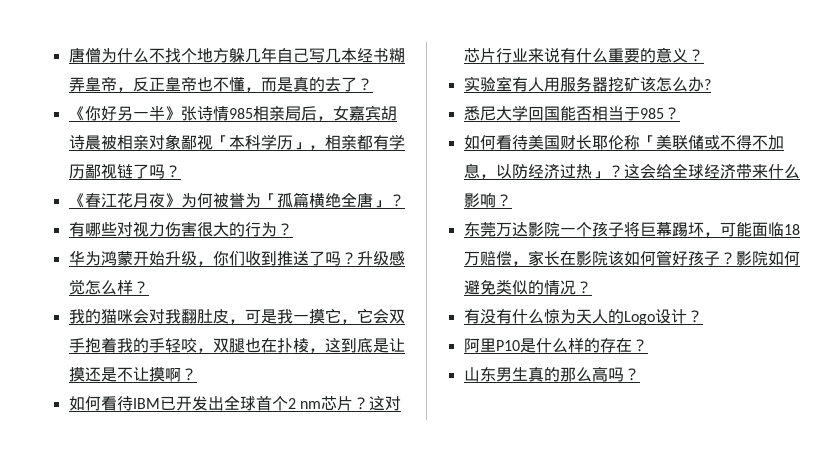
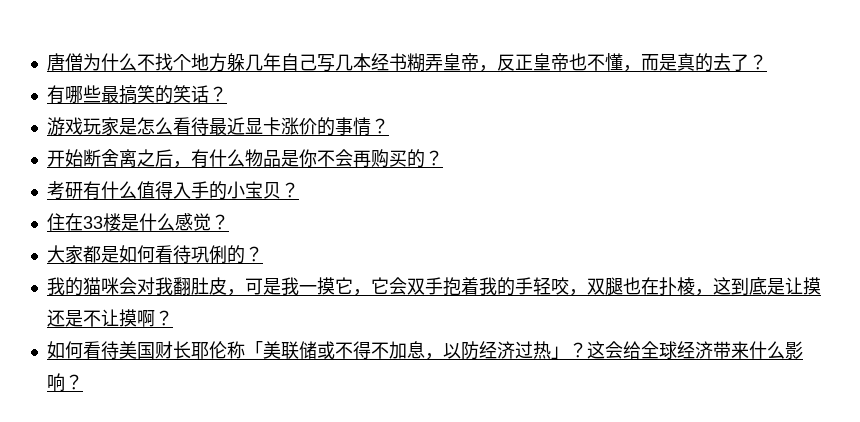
[68,105,397,121] [68,134,405,150] [68,163,181,179] [68,192,405,208] [68,221,293,237] [68,250,405,266] [68,279,133,295] 《你好另一半》张诗情985相亲局后，女嘉宾胡诗晨被相亲对象鄙视「本科学历」，相亲都有学历鄙视链了吗？ // 《春江花月夜》为何被誉为「孤篇横绝全唐」？ // 有哪些对视力伤害很大的行为？ // 华为鸿蒙开始升级，你们收到推送了吗？升级感觉怎么样 -> [46,85,227,104] [46,117,389,136] [46,149,443,168] [46,181,299,200] [46,213,229,231] [46,245,245,264] 有哪些最搞笑的笑话？ // 游戏玩家是怎么看待最近显卡涨价的事情？ // 开始断舍离之后，有什么物品是你不会再购买的？ // 考研有什么值得入手的小宝贝？ // 住在33楼是什么感觉？ // 大家都是如何看待巩俐的
[68,395,401,411] [463,47,704,63] [463,76,711,92] [463,105,680,121] // 如何看待IBM已开发出全球首个2 nm芯片？这对芯片行业来说有什么重要的意义？ // 实验室有人用服务器挖矿该怎么办? // 悉尼大学回国能否相当于985？ -> (173, 318) none
[463,221,800,237] [463,250,800,266] [463,279,592,295] [463,309,703,325] [463,338,648,353] [463,366,640,382] // 东莞万达影院一个孩子将巨幕踢坏，可能面临18万赔偿，家长在影院该如何管好孩子？影院如何避免类似的情况？ // 有没有什么惊为天人的Logo设计？ // 阿里P10是什么样的存在？ // 山东男生真的那么高吗？ -> (83, 382) none

